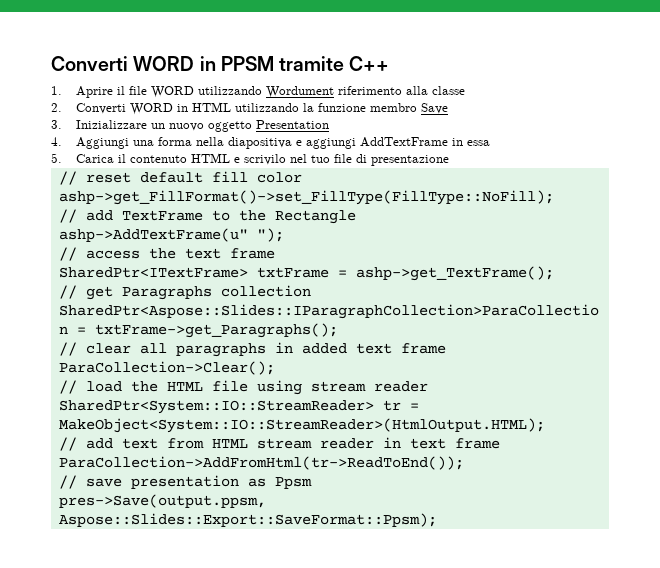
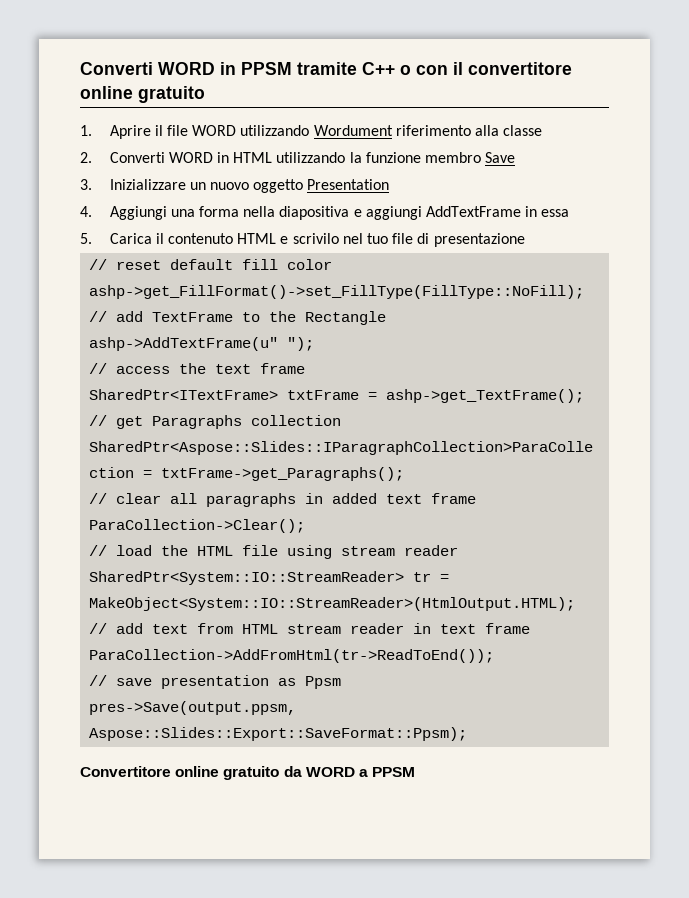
(390, 63) none -> [400,62,572,75] [80,86,205,103] o con il convertitore online gratuito
(437, 520) none -> [80,766,416,780] // Convertitore online gratuito da WORD a PPSM

